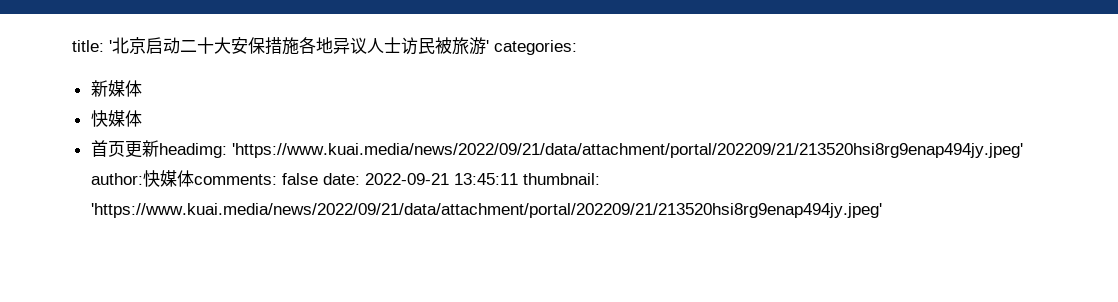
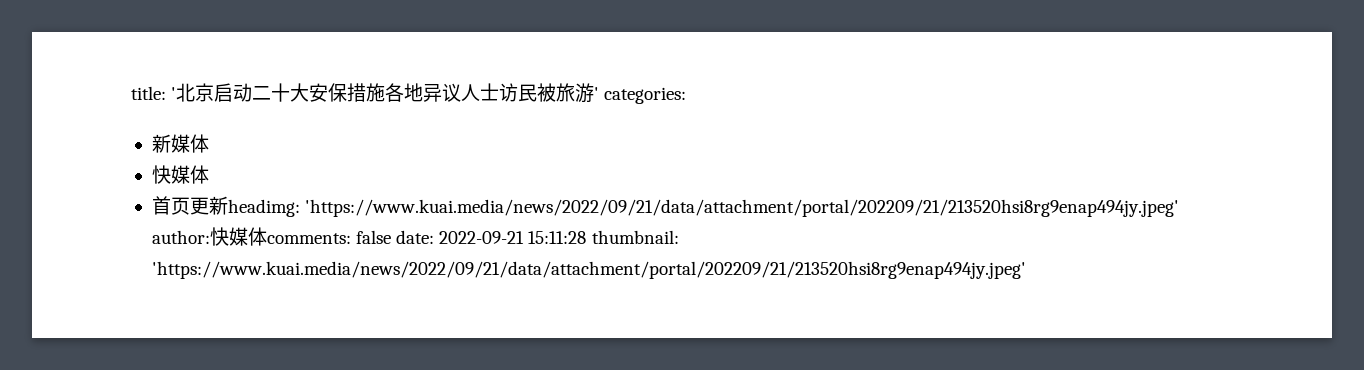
[453,173,518,185] 13:45:11 -> [528,231,587,244] 15:11:28

